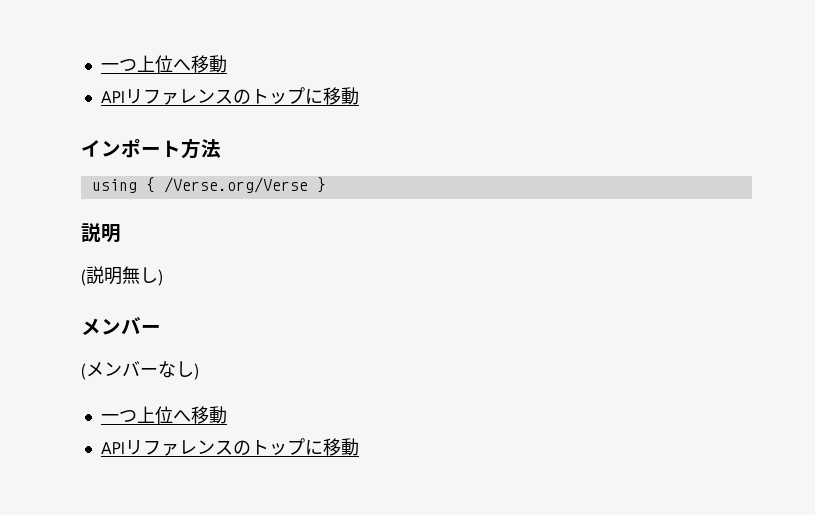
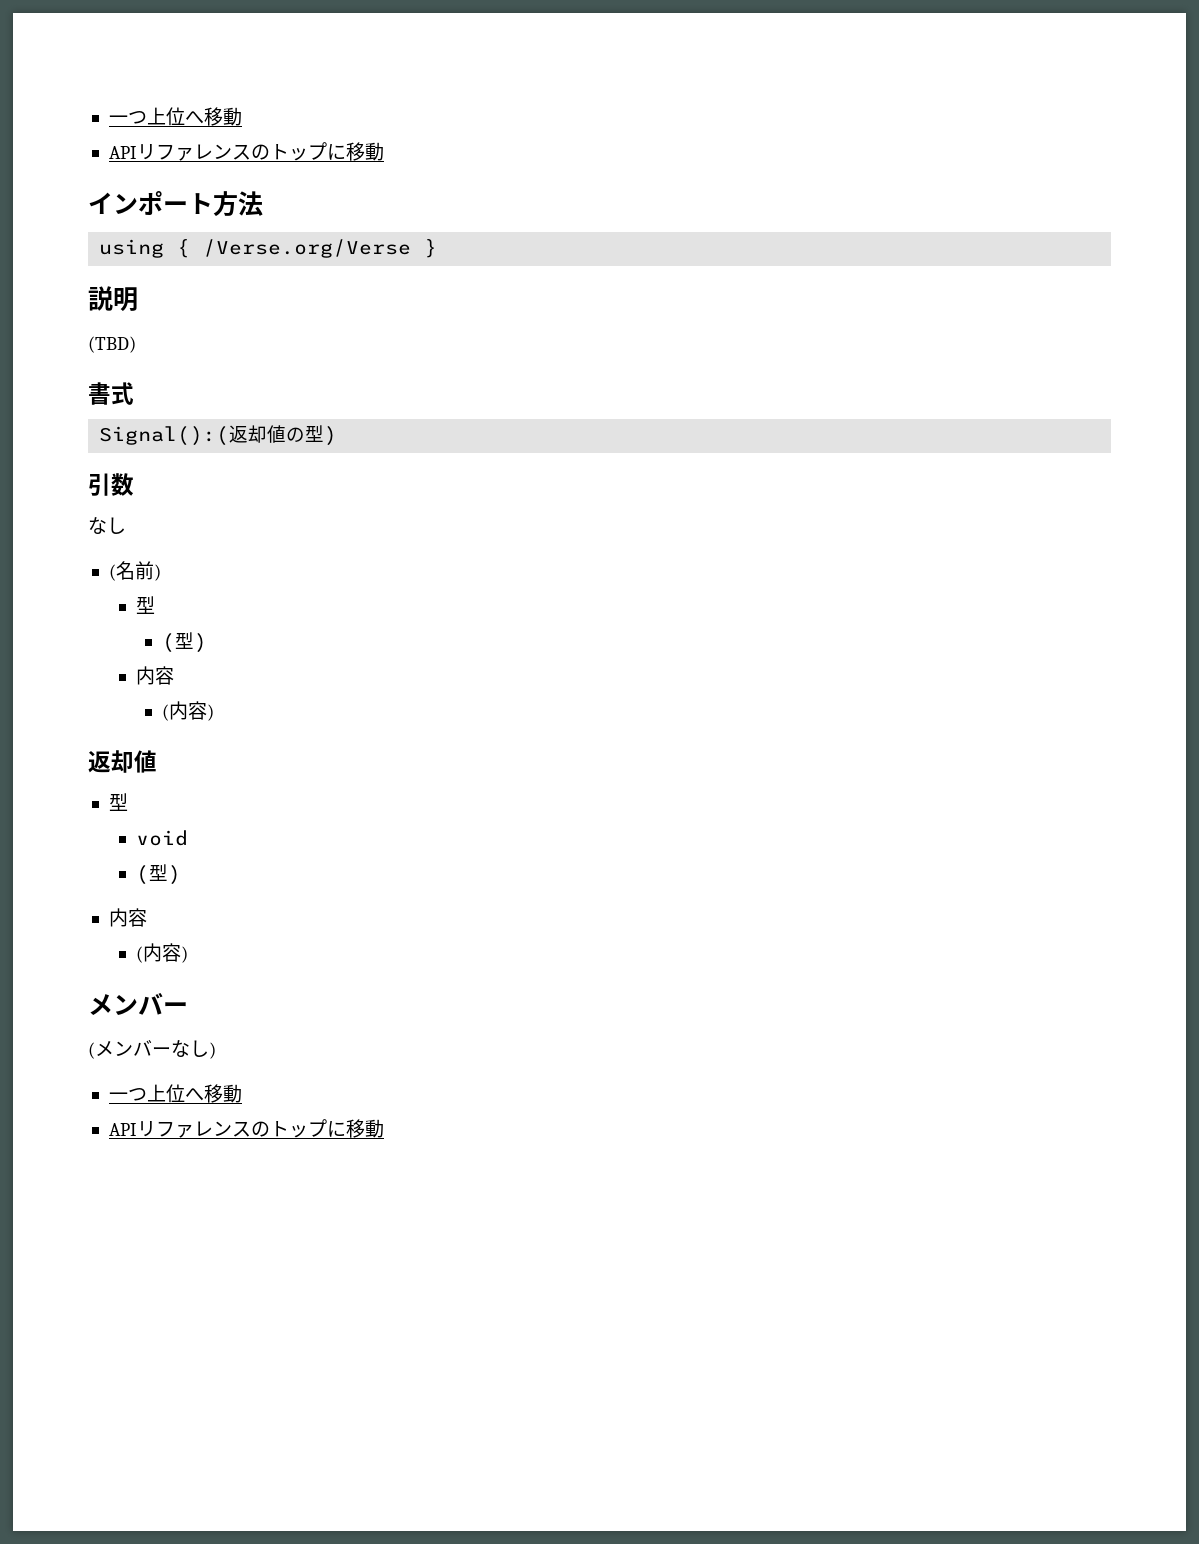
[81,266,158,286] (説明無し -> [88,336,136,353] [88,382,134,405] [99,425,338,446] [88,473,134,496] [88,517,126,534] [108,561,161,581] [135,596,155,614] [162,632,208,653] [135,666,174,685] [162,701,215,721] [88,750,157,773] [108,793,128,811] [135,830,188,846] [135,864,181,885] [108,908,147,927] [135,943,181,963] (TBD) // 書式 // Signal():(返却値の型) // 引数 // なし // (名前) // 型 // (型) // 内容 // (内容) // 返却値 // 型 // void // (型) // 内容 // (内容

